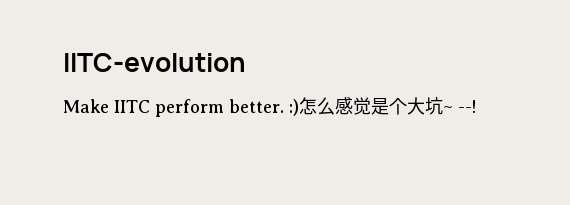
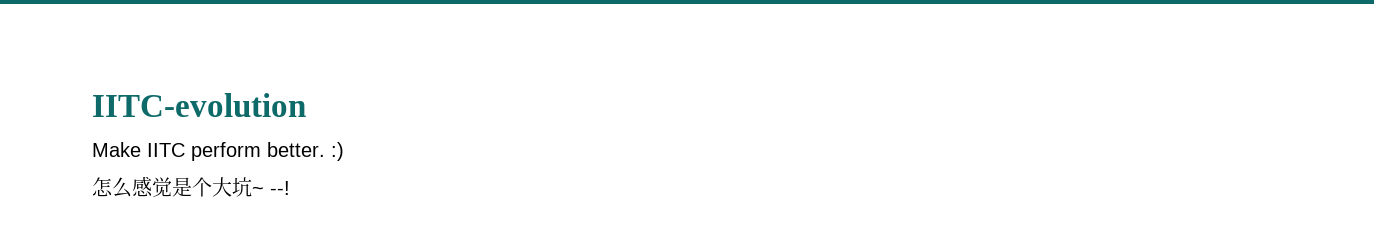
(299, 107) none -> (344, 151) //

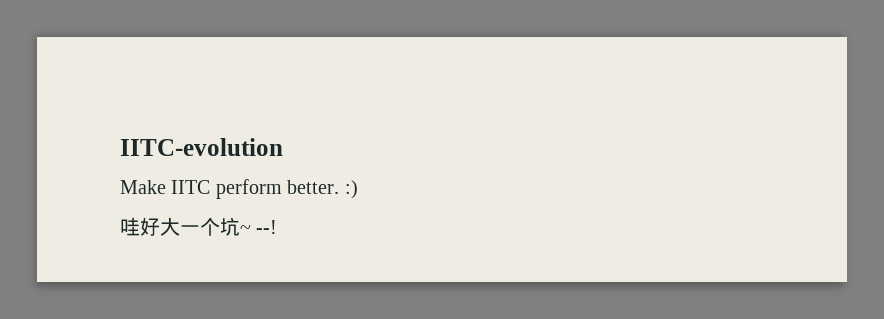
[92,176,232,198] 怎么感觉是个大 -> [120,217,220,236] 哇好大一个

